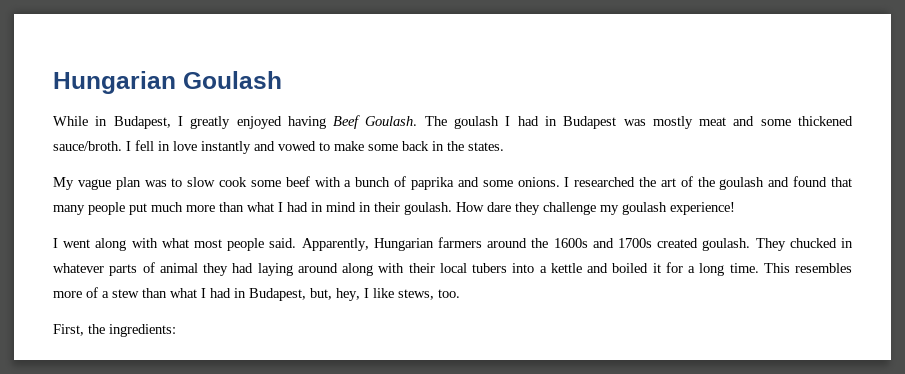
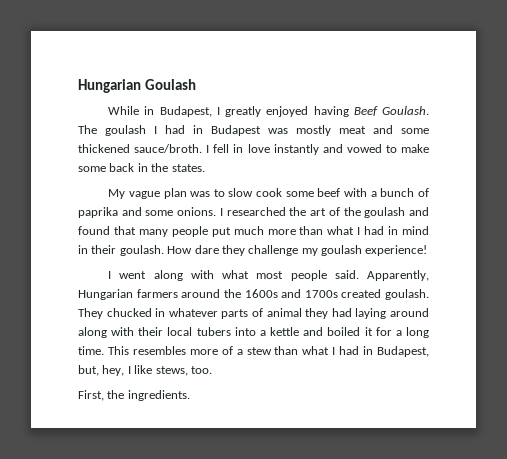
[109,324,176,337] ingredients: -> [127,390,190,401] ingredients.

